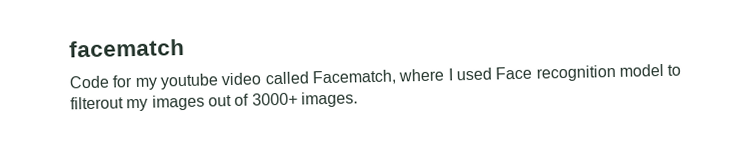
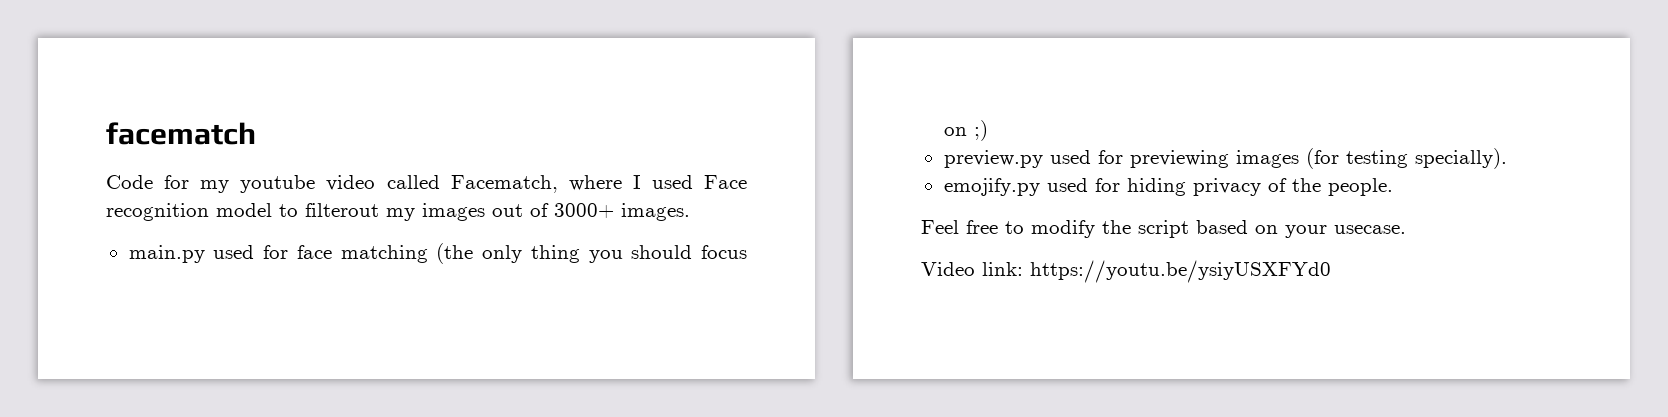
(358, 99) none -> [128,243,747,264] [943,120,988,141] [943,148,1507,169] [943,178,1393,196] [921,220,1406,238] [921,260,1331,283] // main.py used for face matching (the only thing you should focus on ;) // preview.py used for previewing images (for testing specially). // emojify.py used for hiding privacy of the people. // Feel free to modify the script based on your usecase. // Video link: https://youtu.be/ysiyUSXFYd0

